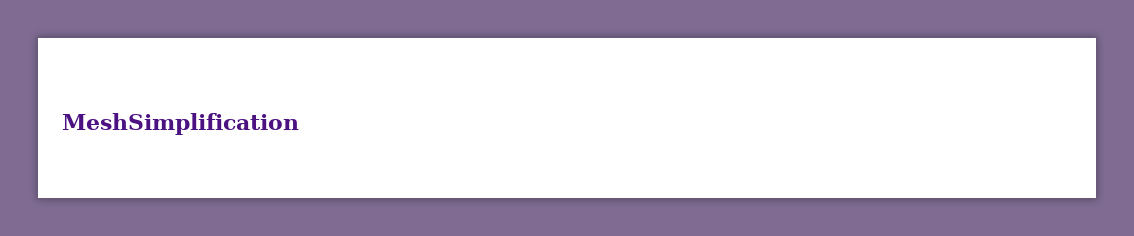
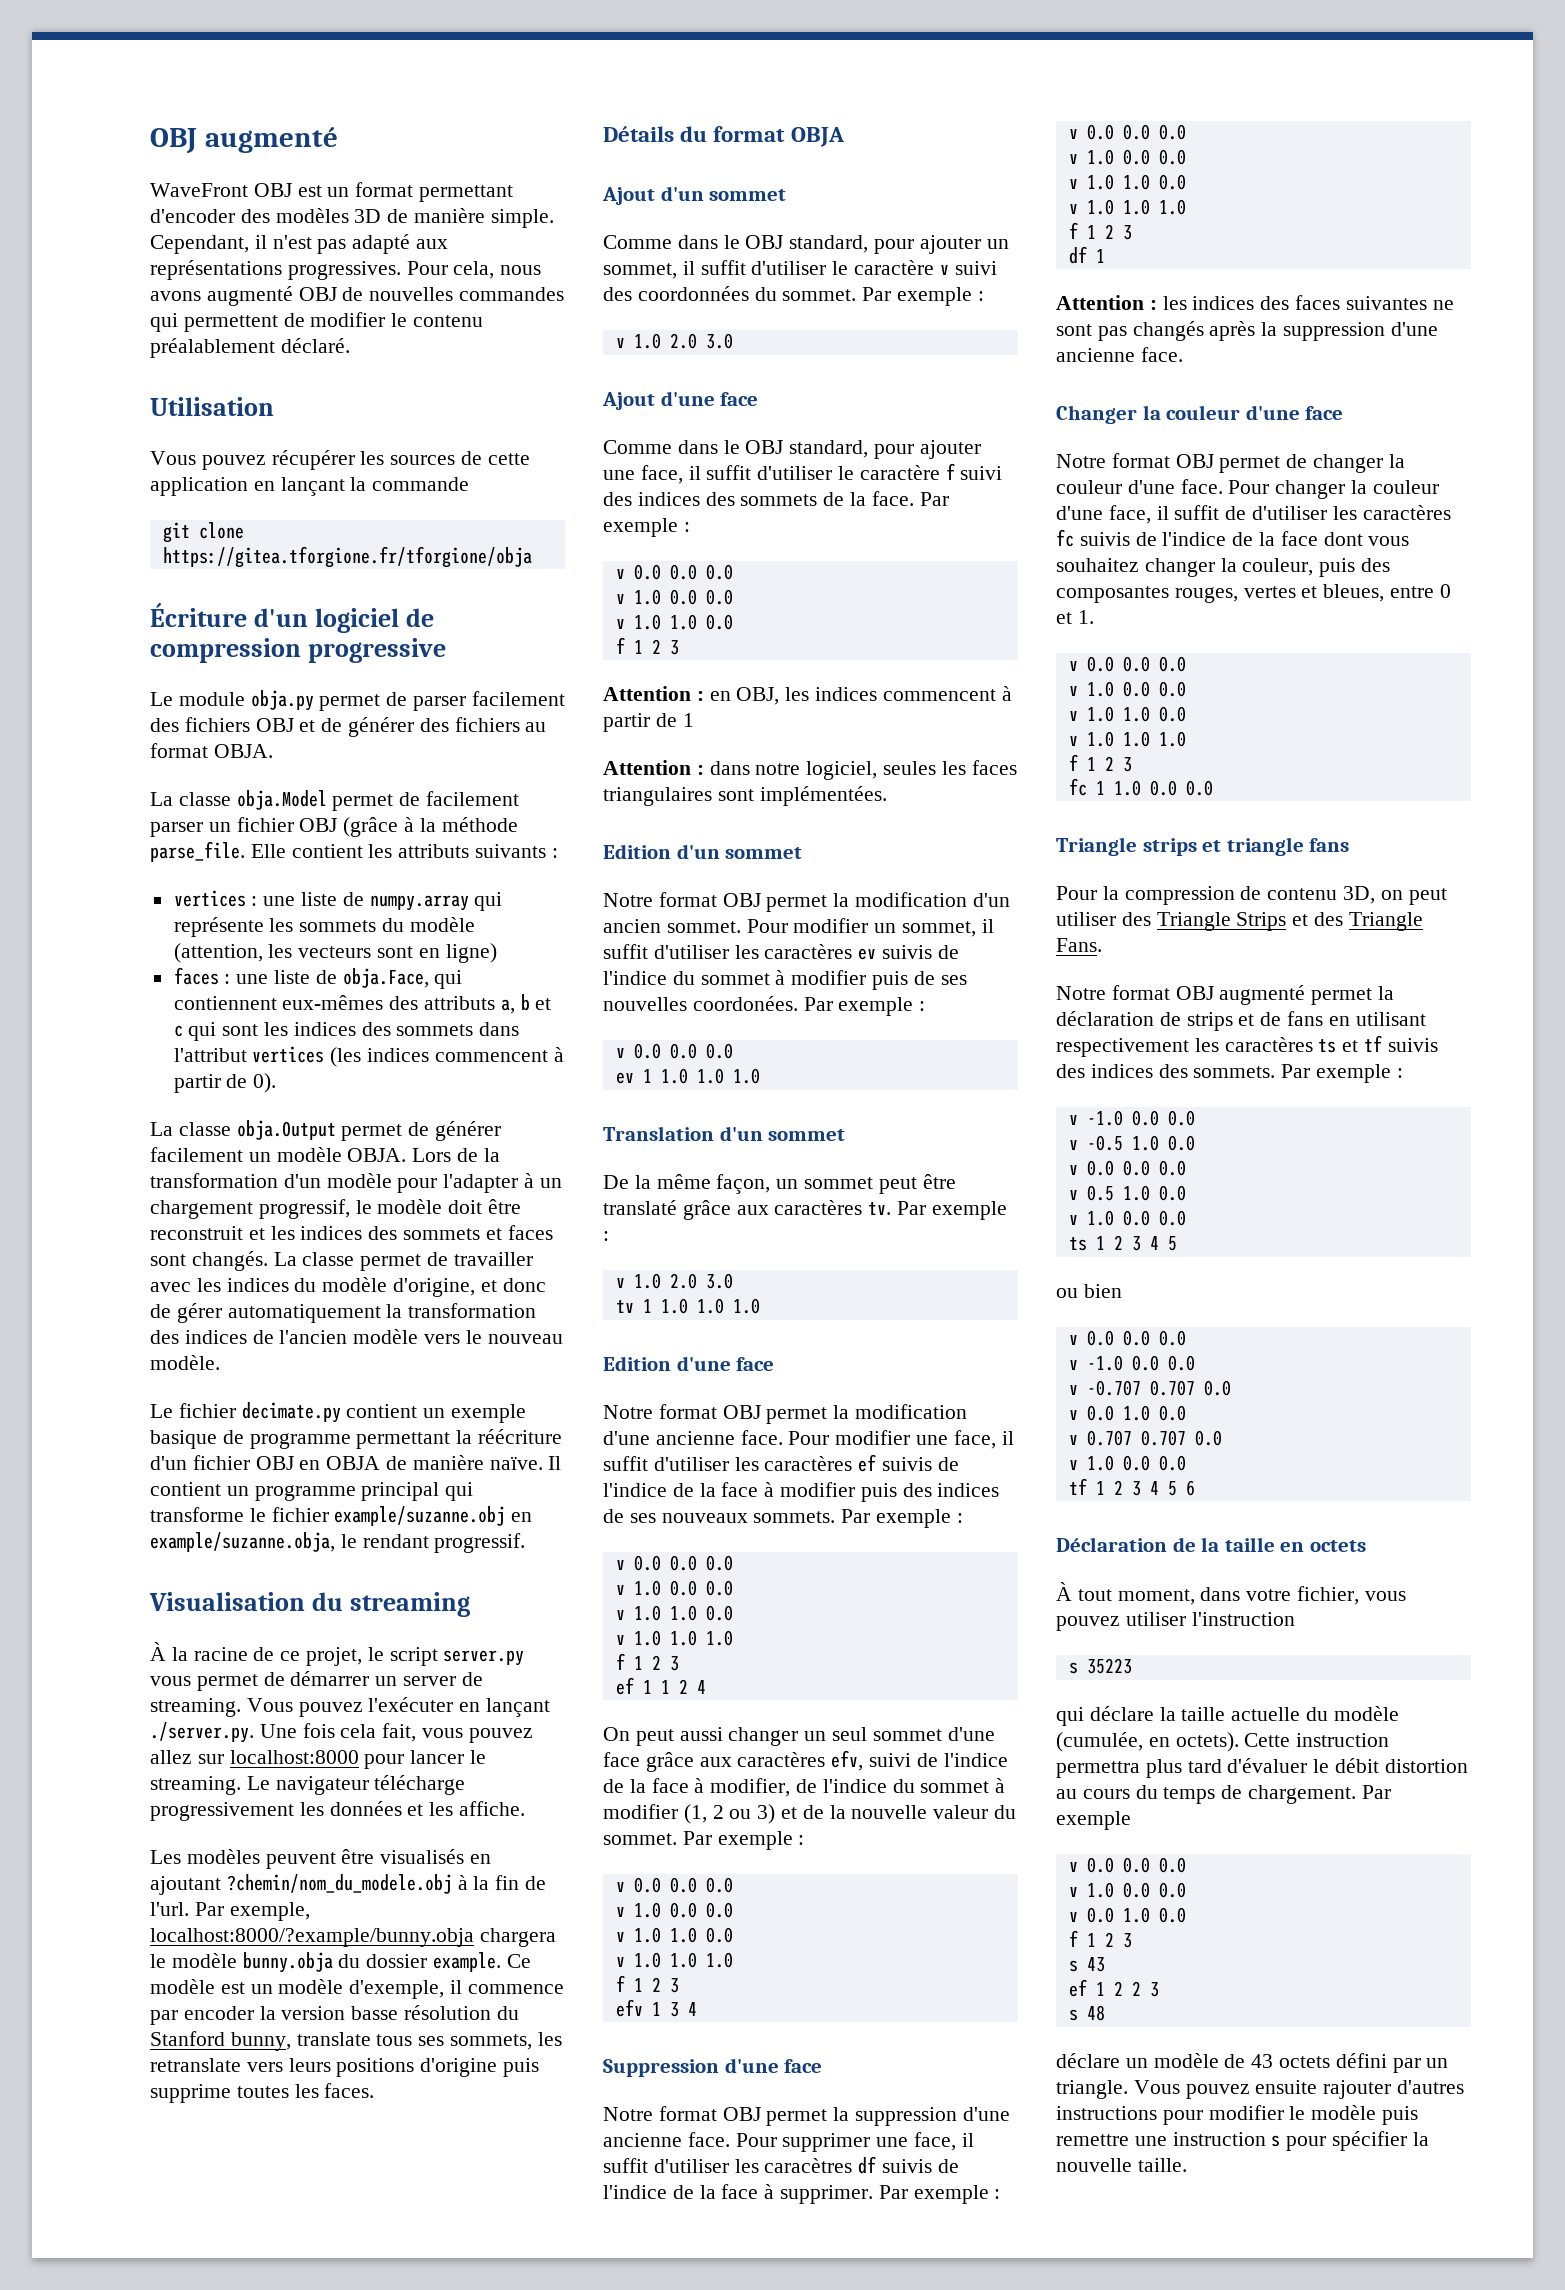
[62,113,299,135] MeshSimplification -> [150,127,338,154] [150,182,514,202] [150,208,554,228] [150,234,449,254] [150,260,542,280] [150,286,565,306] [150,312,484,332] [150,338,350,358] [150,397,274,416] [150,450,530,470] [150,477,470,496] [162,522,244,543] [162,546,532,568] [150,603,435,633] [150,638,447,663] [150,690,565,711] [150,717,547,737] [150,743,273,758] [150,790,520,811] [150,817,518,837] [150,841,558,862] [173,890,503,911] [173,917,475,937] [173,943,497,963] [173,967,463,989] [173,994,552,1014] [173,1022,520,1041] [173,1046,564,1067] [173,1073,277,1093] [150,1120,502,1141] [150,1147,500,1162] [150,1173,562,1193] [150,1199,522,1219] [150,1225,553,1240] [150,1251,533,1271] [150,1277,546,1297] [150,1303,537,1323] [150,1329,563,1344] [150,1355,220,1370] [150,1402,527,1423] [150,1429,563,1449] [150,1455,562,1470] [150,1482,474,1501] [150,1506,533,1526] [150,1532,526,1553] [149,1592,471,1617] [150,1642,525,1666] [150,1671,483,1691] [150,1697,551,1717] [150,1722,533,1743] [150,1750,487,1769] [150,1775,466,1795] [150,1801,526,1821] [150,1849,492,1869] [150,1874,547,1895] [150,1902,310,1921] [150,1928,556,1947] [150,1952,531,1973] [150,1979,564,1999] [150,2005,519,2025] [150,2031,562,2051] [150,2058,540,2077] [150,2083,375,2103] [603,126,845,147] [602,186,787,205] [603,235,1009,254] [603,260,997,279] [603,286,984,306] [615,333,733,349] [602,391,759,410] [603,440,981,459] [603,463,1003,484] [603,491,949,506] [603,518,690,537] [615,564,733,580] [615,589,733,605] [615,614,733,630] [615,637,679,655] [603,686,1012,705] [603,713,694,732] [603,760,1017,780] [603,786,887,806] [603,844,803,859] [603,892,1010,912] [603,918,994,937] [603,944,959,960] [603,970,967,990] [603,996,926,1016] [615,1043,733,1059] [615,1068,760,1084] [603,1126,846,1141] [603,1174,956,1194] [603,1200,1007,1220] [603,1231,609,1241] [615,1273,733,1289] [615,1298,760,1314] [603,1356,775,1371] [603,1404,968,1424] [603,1430,1014,1449] [603,1454,959,1472] [603,1482,1000,1502] [603,1509,963,1528] [615,1555,733,1571] [615,1580,733,1596] [615,1605,733,1621] [615,1630,733,1646] [615,1653,679,1671] [615,1677,706,1695] [603,1727,995,1746] [603,1750,1008,1772] [603,1778,1006,1797] [603,1804,1017,1824] [603,1831,805,1850] [615,1877,733,1893] [615,1902,733,1918] [615,1927,733,1943] [615,1952,733,1968] [615,1975,679,1993] [615,1999,697,2017] [603,2058,823,2077] [603,2106,1010,2126] [603,2132,974,2152] [603,2156,959,2174] [603,2184,1001,2204] [1068,124,1186,140] [1068,149,1186,165] [1068,174,1186,190] [1068,199,1186,215] [1068,222,1132,240] [1068,246,1105,264] [1056,295,1454,310] [1056,321,1438,341] [1056,347,1183,362] [1056,405,1344,424] [1056,453,1405,473] [1056,479,1439,499] [1056,505,1451,524] [1056,529,1410,547] [1056,558,1391,577] [1056,584,1451,603] [1056,610,1094,624] [1068,656,1186,672] [1068,681,1186,697] [1068,706,1186,722] [1068,731,1186,747] [1068,754,1132,772] [1068,778,1213,796] [1056,837,1350,856] [1056,886,1447,905] [1056,912,1423,931] [1056,938,1102,952] [1056,985,1395,1005] [1056,1011,1426,1031] [1056,1035,1438,1057] [1056,1064,1403,1083] [1068,1110,1195,1126] [1068,1135,1195,1151] [1068,1160,1186,1176] [1068,1185,1186,1201] [1068,1210,1186,1226] [1068,1235,1177,1251] [1056,1284,1122,1298] [1068,1330,1186,1346] [1068,1355,1195,1371] [1068,1380,1231,1396] [1068,1405,1186,1421] [1068,1430,1222,1446] [1068,1455,1186,1471] [1068,1478,1195,1496] [1056,1537,1366,1552] [1056,1582,1406,1605] [1056,1612,1295,1631] [1068,1658,1132,1674] [1056,1706,1399,1726] [1056,1732,1390,1752] [1056,1758,1468,1778] [1056,1785,1391,1804] [1056,1811,1131,1830] [1068,1857,1186,1873] [1068,1882,1186,1898] [1068,1907,1186,1923] [1068,1930,1132,1948] [1068,1957,1105,1972] [1068,1979,1159,1997] [1068,2005,1105,2021] [1056,2053,1449,2073] [1056,2080,1465,2099] [1056,2105,1419,2125] [1056,2131,1429,2151] [1056,2158,1187,2172] OBJ augmenté // WaveFront OBJ est un format permettant d'encoder des modèles 3D de manière simple. Cependant, il n'est pas adapté aux représentations progressives. Pour cela, nous avons augmenté OBJ de nouvelles commandes qui permettent de modifier le contenu préalablement déclaré. // Utilisation // Vous pouvez récupérer les sources de cette application en lançant la commande // git clone https://gitea.tforgione.fr/tforgione/obja // Écriture d'un logiciel de compression progressive // Le module obja.py permet de parser facilement des fichiers OBJ et de générer des fichiers au format OBJA. // La classe obja.Model permet de facilement parser un fichier OBJ (grâce à la méthode parse_file. Elle contient les attributs suivants : // vertices : une liste de numpy.array qui représente les sommets du modèle (attention, les vecteurs sont en ligne) // faces : une liste de obja.Face, qui contiennent eux-mêmes des attributs a, b et c qui sont les indices des sommets dans l'attribut vertices (les indices commencent à partir de 0). // La classe obja.Output permet de générer facilement un modèle OBJA. Lors de la transformation d'un modèle pour l'adapter à un chargement progressif, le modèle doit être reconstruit et les indices des sommets et faces sont changés. La classe permet de travailler avec les indices du modèle d'origine, et donc de gérer automatiquement la transformation des indices de l'ancien modèle vers le nouveau modèle. // Le fichier decimate.py contient un exemple basique de programme permettant la réécriture d'un fichier OBJ en OBJA de manière naïve. Il contient un programme principal qui transforme le fichier example/suzanne.obj en example/suzanne.obja, le rendant progressif. // Visualisation du streaming // À la racine de ce projet, le script server.py vous permet de démarrer un server de streaming. Vous pouvez l'exécuter en lançant ./server.py. Une fois cela fait, vous pouvez allez sur localhost:8000 pour lancer le streaming. Le navigateur télécharge progressivement les données et les affiche. // Les modèles peuvent être visualisés en ajoutant ?chemin/nom_du_modele.obj à la fin de l'url. Par exemple, localhost:8000/?example/bunny.obja chargera le modèle bunny.obja du dossier example. Ce modèle est un modèle d'exemple, il commence par encoder la version basse résolution du Stanford bunny, translate tous ses sommets, les retranslate vers leurs positions d'origine puis supprime toutes les faces. // Détails du format OBJA // Ajout d'un sommet // Comme dans le OBJ standard, pour ajouter un sommet, il suffit d'utiliser le caractère v suivi des coordonnées du sommet. Par exemple : // v 1.0 2.0 3.0 // Ajout d'une face // Comme dans le OBJ standard, pour ajouter une face, il suffit d'utiliser le caractère f suivi des indices des sommets de la face. Par exemple : // v 0.0 0.0 0.0 // v 1.0 0.0 0.0 // v 1.0 1.0 0.0 // f 1 2 3 // Attention : en OBJ, les indices commencent à partir de 1 // Attention : dans notre logiciel, seules les faces triangulaires sont implémentées. // Edition d'un sommet // Notre format OBJ permet la modification d'un ancien sommet. Pour modifier un sommet, il suffit d'utiliser les caractères ev suivis de l'indice du sommet à modifier puis de ses nouvelles coordonées. Par exemple : // v 0.0 0.0 0.0 // ev 1 1.0 1.0 1.0 // Translation d'un sommet // De la même façon, un sommet peut être translaté grâce aux caractères tv. Par exemple : // v 1.0 2.0 3.0 // tv 1 1.0 1.0 1.0 // Edition d'une face // Notre format OBJ permet la modification d'une ancienne face. Pour modifier une face, il suffit d'utiliser les caractères ef suivis de l'indice de la face à modifier puis des indices de ses nouveaux sommets. Par exemple : // v 0.0 0.0 0.0 // v 1.0 0.0 0.0 // v 1.0 1.0 0.0 // v 1.0 1.0 1.0 // f 1 2 3 // ef 1 1 2 4 // On peut aussi changer un seul sommet d'une face grâce aux caractères efv, suivi de l'indice de la face à modifier, de l'indice du sommet à modifier (1, 2 ou 3) et de la nouvelle valeur du sommet. Par exemple : // v 0.0 0.0 0.0 // v 1.0 0.0 0.0 // v 1.0 1.0 0.0 // v 1.0 1.0 1.0 // f 1 2 3 // efv 1 3 4 // Suppression d'une face // Notre format OBJ permet la suppression d'une ancienne face. Pour supprimer une face, il suffit d'utiliser les caracètres df suivis de l'indice de la face à supprimer. Par exemple : // v 0.0 0.0 0.0 // v 1.0 0.0 0.0 // v 1.0 1.0 0.0 // v 1.0 1.0 1.0 // f 1 2 3 // df 1 // Attention : les indices des faces suivantes ne sont pas changés après la suppression d'une ancienne face. // Changer la couleur d'une face // Notre format OBJ permet de changer la couleur d'une face. Pour changer la couleur d'une face, il suffit de d'utiliser les caractères fc suivis de l'indice de la face dont vous souhaitez changer la couleur, puis des composantes rouges, vertes et bleues, entre 0 et 1. // v 0.0 0.0 0.0 // v 1.0 0.0 0.0 // v 1.0 1.0 0.0 // v 1.0 1.0 1.0 // f 1 2 3 // fc 1 1.0 0.0 0.0 // Triangle strips et triangle fans // Pour la compression de contenu 3D, on peut utiliser des Triangle Strips et des Triangle Fans. // Notre format OBJ augmenté permet la déclaration de strips et de fans en utilisant respectivement les caractères ts et tf suivis des indices des sommets. Par exemple : // v -1.0 0.0 0.0 // v -0.5 1.0 0.0 // v 0.0 0.0 0.0 // v 0.5 1.0 0.0 // v 1.0 0.0 0.0 // ts 1 2 3 4 5 // ou bien // v 0.0 0.0 0.0 // v -1.0 0.0 0.0 // v -0.707 0.707 0.0 // v 0.0 1.0 0.0 // v 0.707 0.707 0.0 // v 1.0 0.0 0.0 // tf 1 2 3 4 5 6 // Déclaration de la taille en octets // À tout moment, dans votre fichier, vous pouvez utiliser l'instruction // s 35223 // qui déclare la taille actuelle du modèle (cumulée, en octets). Cette instruction permettra plus tard d'évaluer le débit distortion au cours du temps de chargement. Par exemple // v 0.0 0.0 0.0 // v 1.0 0.0 0.0 // v 0.0 1.0 0.0 // f 1 2 3 // s 43 // ef 1 2 2 3 // s 48 // déclare un modèle de 43 octets défini par un triangle. Vous pouvez ensuite rajouter d'autres instructions pour modifier le modèle puis remettre une instruction s pour spécifier la nouvelle taille.

